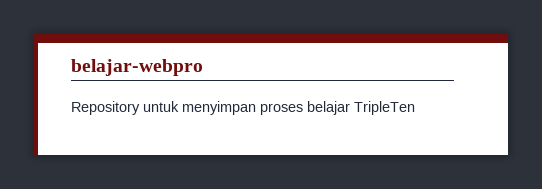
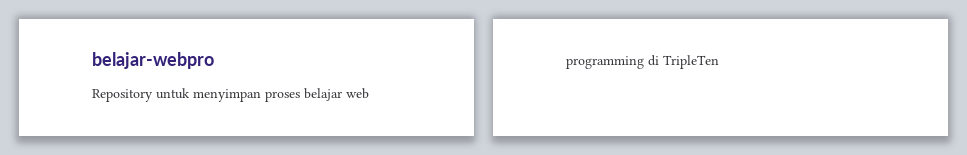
(350, 108) none -> [346,88,369,99] [566,55,659,69] web programming di

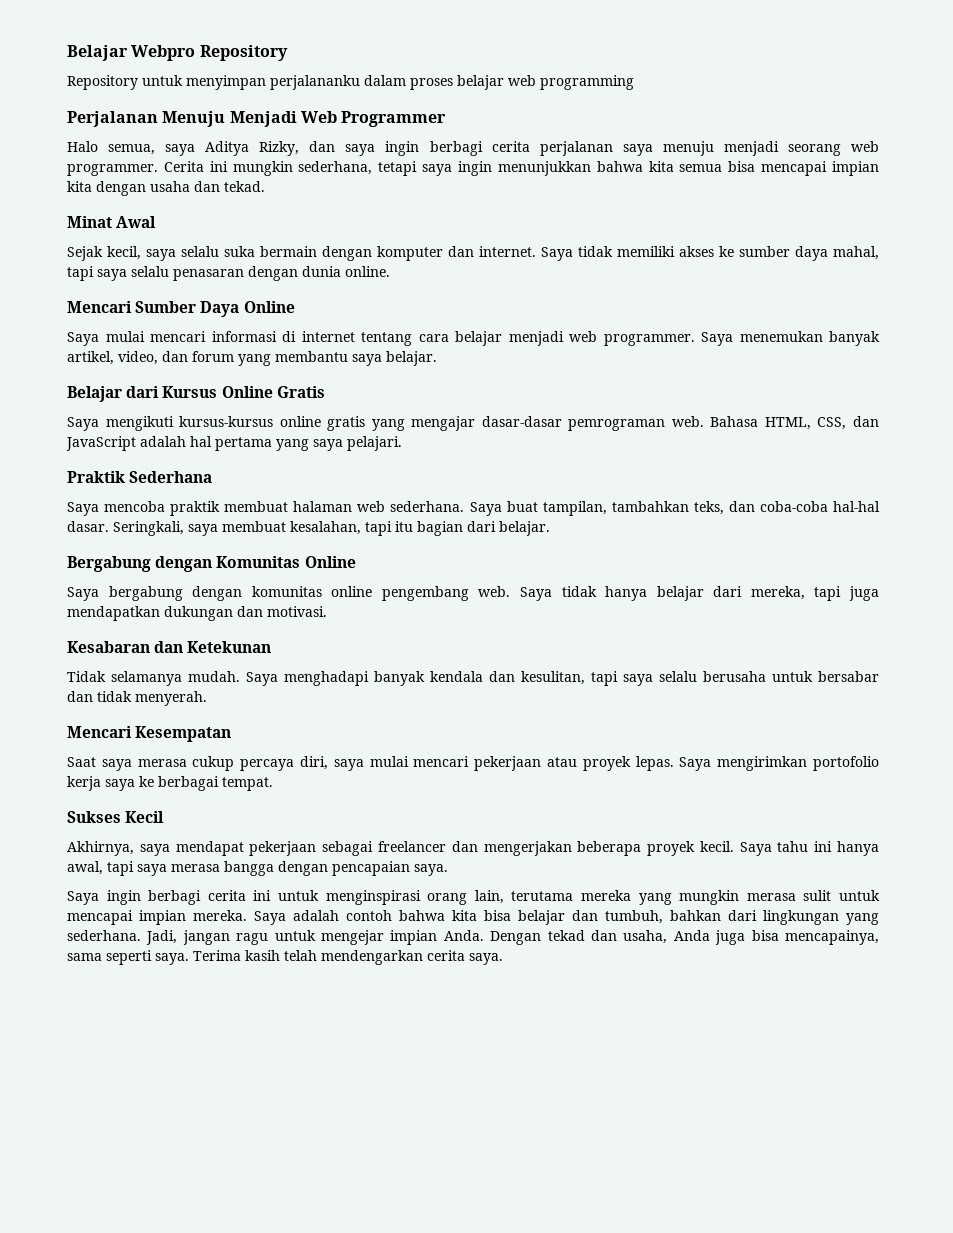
[92,52,214,69] belajar-webpro -> [67,45,288,61] Belajar Webpro Repository
(261, 95) none -> [270,75,406,90] perjalananku dalam
[648,55,719,69] di TripleTen -> [67,111,447,127] [67,141,880,156] [67,161,880,176] [67,181,265,196] [67,216,157,228] [67,246,879,261] [67,266,390,281] [67,301,295,317] [67,331,880,346] [67,351,437,366] [67,386,325,402] [67,416,880,431] [66,436,402,451] [67,471,213,483] [67,501,880,516] [67,521,550,536] [67,556,356,572] [67,586,879,601] [67,606,327,621] [67,641,272,653] [67,671,879,686] [67,691,207,706] [67,726,232,742] [67,756,879,771] [67,776,273,791] [67,811,165,823] [67,841,880,856] [67,861,448,876] [67,890,881,905] [67,910,879,925] [67,930,879,945] [67,950,503,965] // Perjalanan Menuju Menjadi Web Programmer // Halo semua, saya Aditya Rizky, dan saya ingin berbagi cerita perjalanan saya menuju menjadi seorang web programmer. Cerita ini mungkin sederhana, tetapi saya ingin menunjukkan bahwa kita semua bisa mencapai impian kita dengan usaha dan tekad. // Minat Awal // Sejak kecil, saya selalu suka bermain dengan komputer dan internet. Saya tidak memiliki akses ke sumber daya mahal, tapi saya selalu penasaran dengan dunia online. // Mencari Sumber Daya Online // Saya mulai mencari informasi di internet tentang cara belajar menjadi web programmer. Saya menemukan banyak artikel, video, dan forum yang membantu saya belajar. // Belajar dari Kursus Online Gratis // Saya mengikuti kursus-kursus online gratis yang mengajar dasar-dasar pemrograman web. Bahasa HTML, CSS, dan JavaScript adalah hal pertama yang saya pelajari. // Praktik Sederhana // Saya mencoba praktik membuat halaman web sederhana. Saya buat tampilan, tambahkan teks, dan coba-coba hal-hal dasar. Seringkali, saya membuat kesalahan, tapi itu bagian dari belajar. // Bergabung dengan Komunitas Online // Saya bergabung dengan komunitas online pengembang web. Saya tidak hanya belajar dari mereka, tapi juga mendapatkan dukungan dan motivasi. // Kesabaran dan Ketekunan // Tidak selamanya mudah. Saya menghadapi banyak kendala dan kesulitan, tapi saya selalu berusaha untuk bersabar dan tidak menyerah. // Mencari Kesempatan // Saat saya merasa cukup percaya diri, saya mulai mencari pekerjaan atau proyek lepas. Saya mengirimkan portofolio kerja saya ke berbagai tempat. // Sukses Kecil // Akhirnya, saya mendapat pekerjaan sebagai freelancer dan mengerjakan beberapa proyek kecil. Saya tahu ini hanya awal, tapi saya merasa bangga dengan pencapaian saya. // Saya ingin berbagi cerita ini untuk menginspirasi orang lain, terutama mereka yang mungkin merasa sulit untuk mencapai impian mereka. Saya adalah contoh bahwa kita bisa belajar dan tumbuh, bahkan dari lingkungan yang sederhana. Jadi, jangan ragu untuk mengejar impian Anda. Dengan tekad dan usaha, Anda juga bisa mencapainya, sama seperti saya. Terima kasih telah mendengarkan cerita saya.

